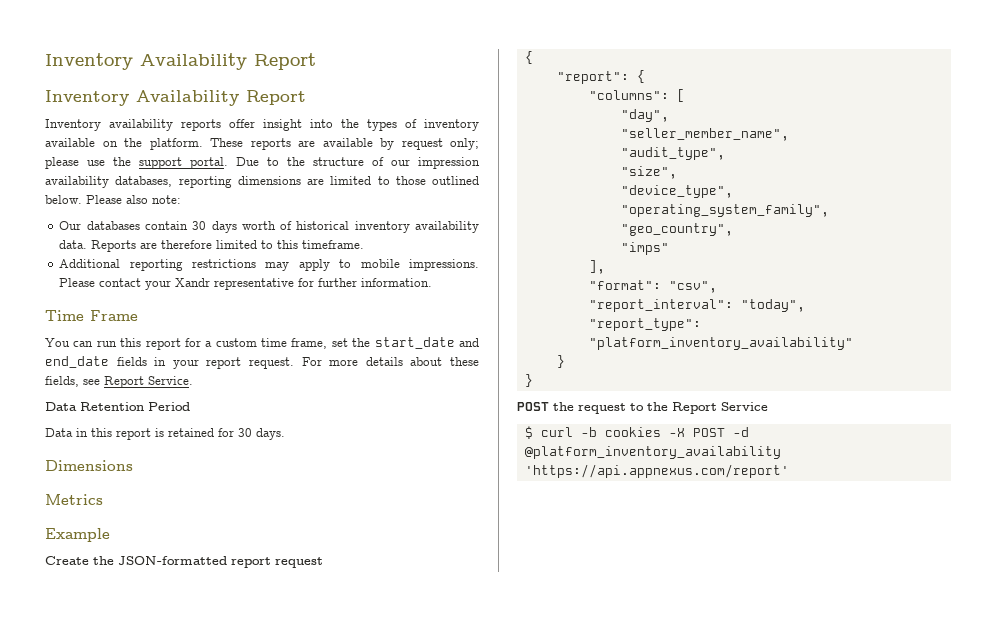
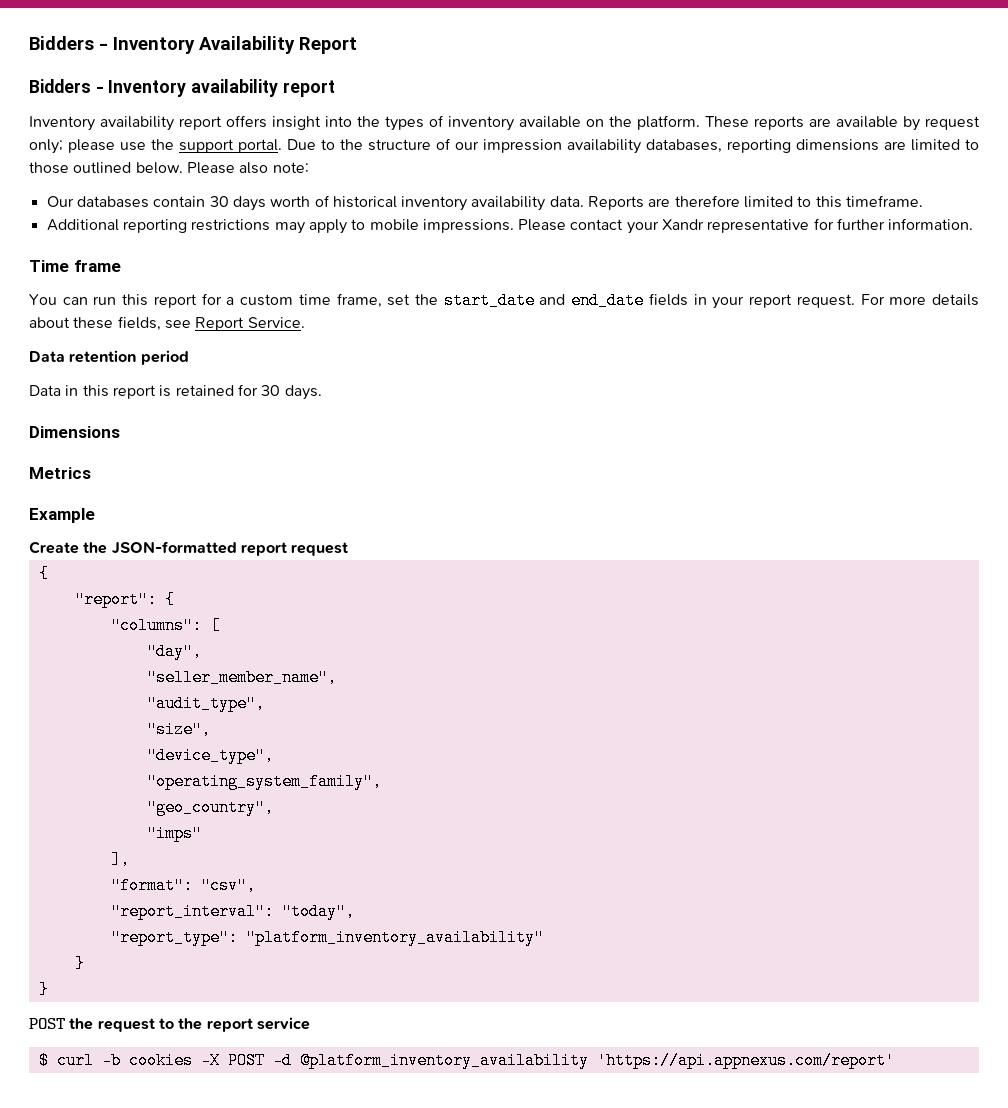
[45,53,316,70] [45,90,306,106] [45,119,255,131] Inventory Availability Report // Inventory Availability Report // Inventory availability reports offer -> [29,36,357,54] [29,79,335,97] [29,115,267,131] Bidders - Inventory Availability Report // Bidders - Inventory availability report // Inventory availability report offers
[90,310,138,321] Frame -> [73,260,121,272] frame
[80,402,190,411] Retention Period -> [69,350,189,365] retention period
[672,402,768,414] Report Service -> [206,1017,310,1032] report service

